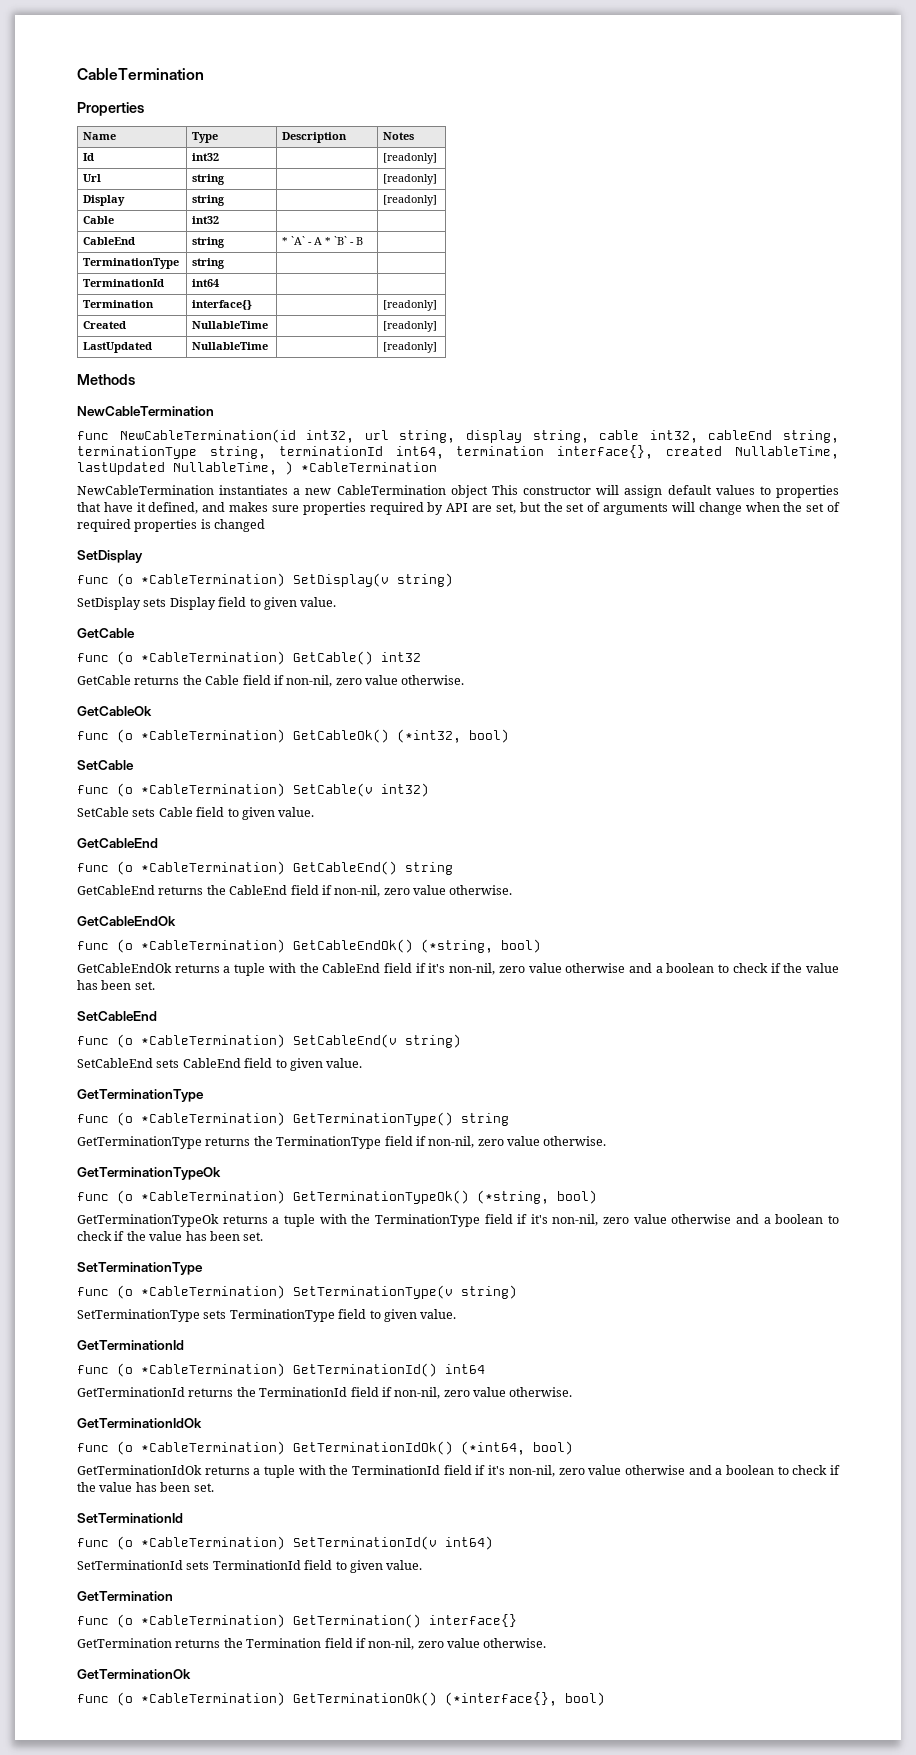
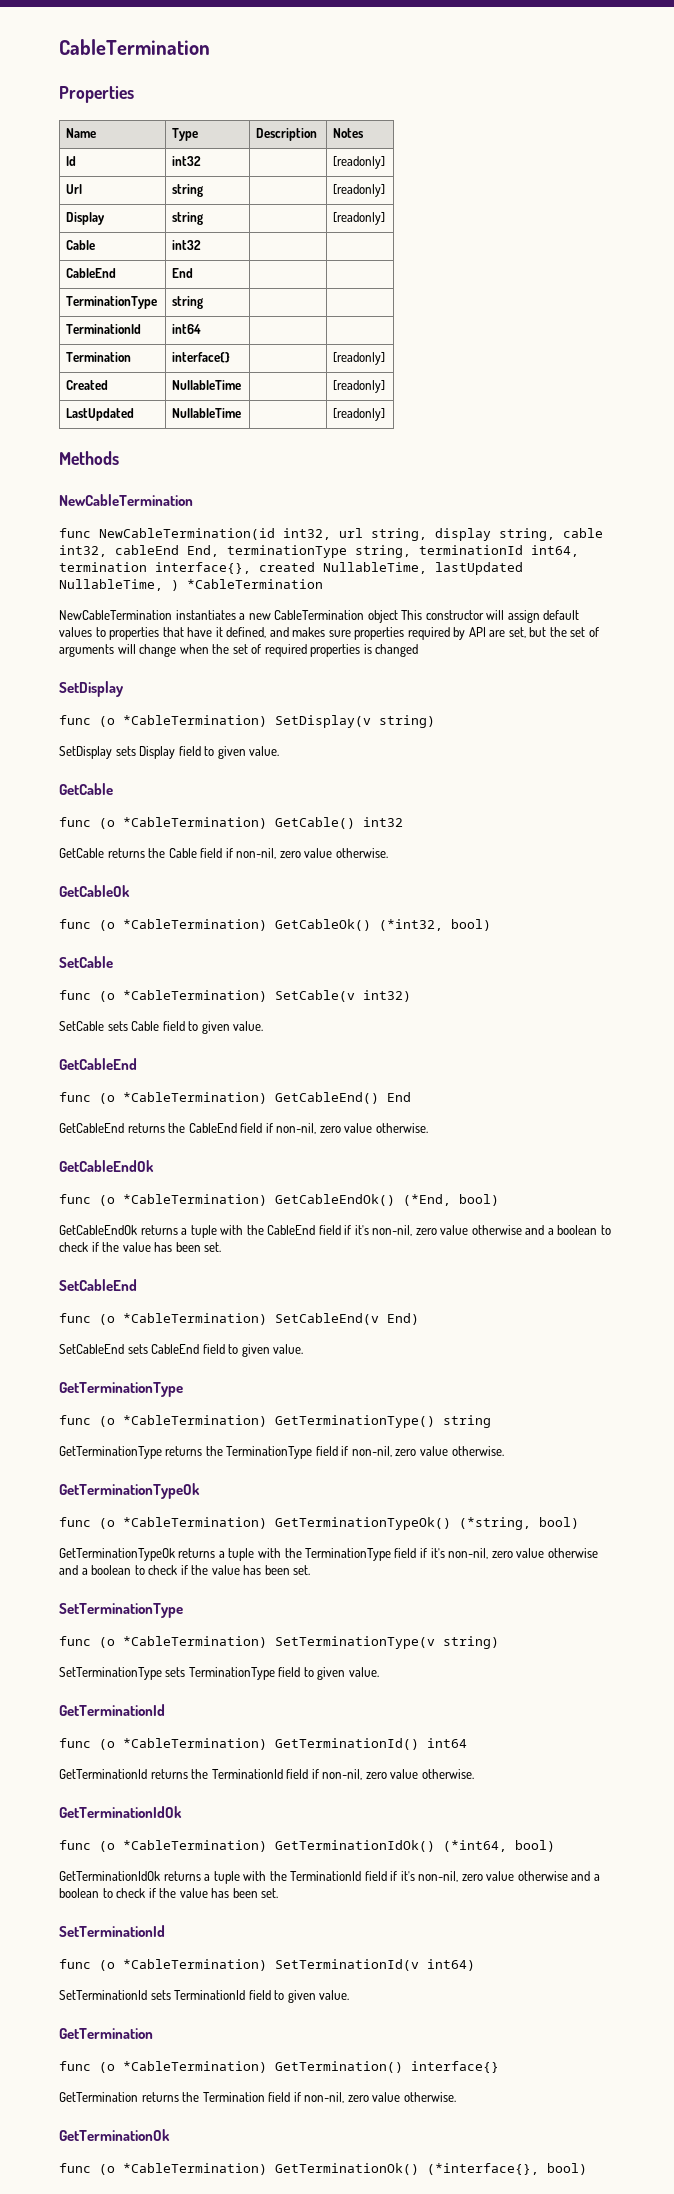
[192,237,226,248] [282,236,364,245] string | * `A` - A * `B` - B -> [172,268,194,278] End |
[783,430,840,443] string, -> [187,545,219,557] End,
[405,862,453,875] string -> [387,1092,411,1102] End
[421,939,493,953] (*string, -> [403,1194,451,1206] (*End,
[405,1034,461,1048] string) -> [387,1313,419,1325] End)

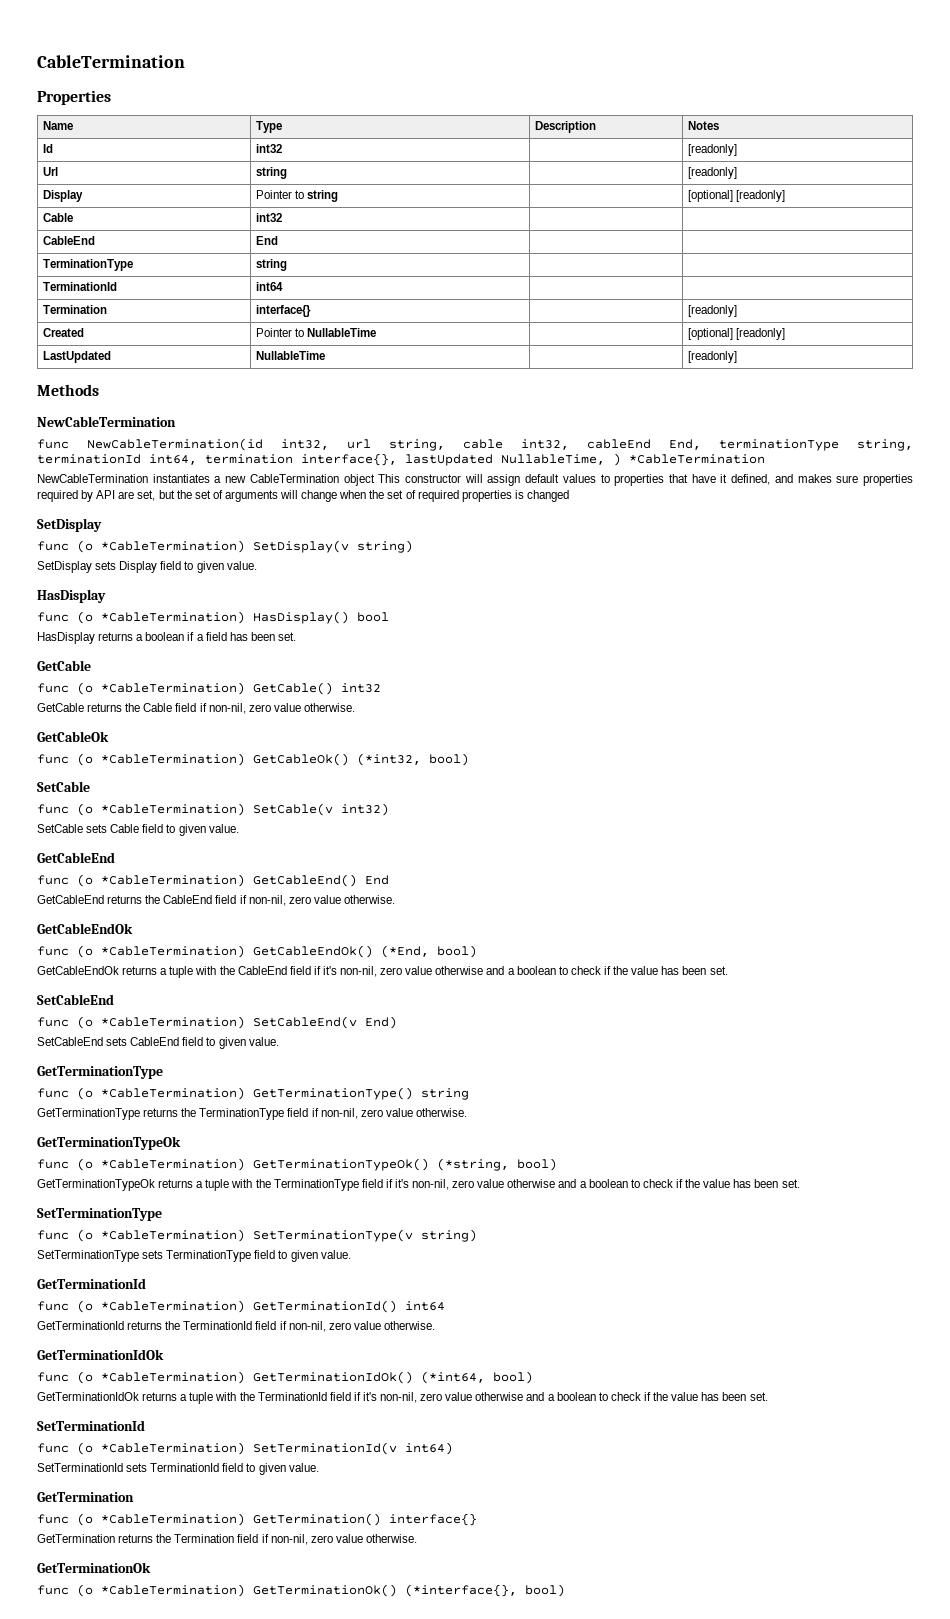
[172,212,204,225] string | | -> [256,190,339,202] [688,190,734,202] Pointer to string | | [optional]
[172,380,242,390] NullableTime | | -> [256,328,377,337] [688,328,734,340] Pointer to NullableTime | | [optional]
[435,528,555,541] display string, -> (445, 445) none
[259,562,427,574] created NullableTime, -> (397, 459) none
(280, 751) none -> [37,589,106,603] [37,611,389,624] [37,632,296,644] // HasDisplay // func (o *CableTermination) HasDisplay() bool // HasDisplay returns a boolean if a field has been set.

